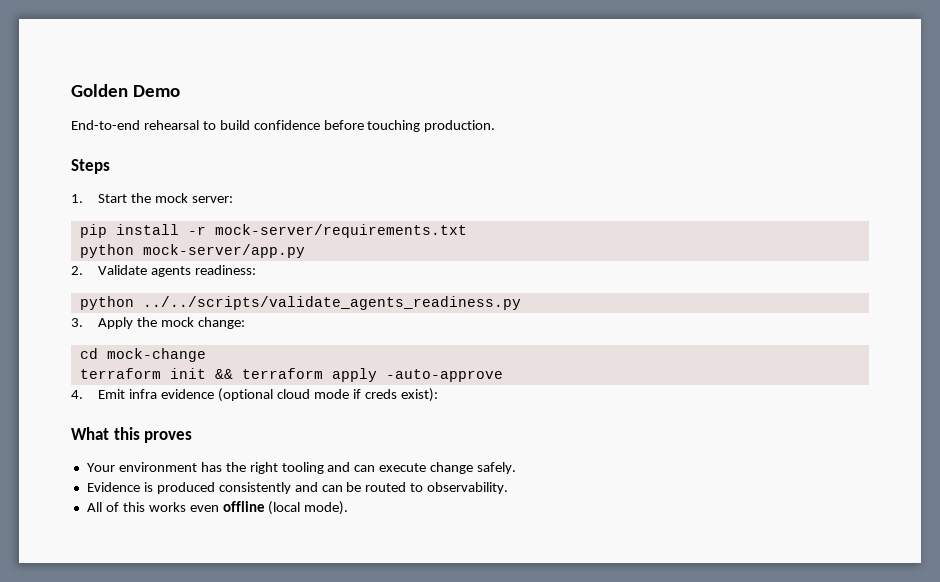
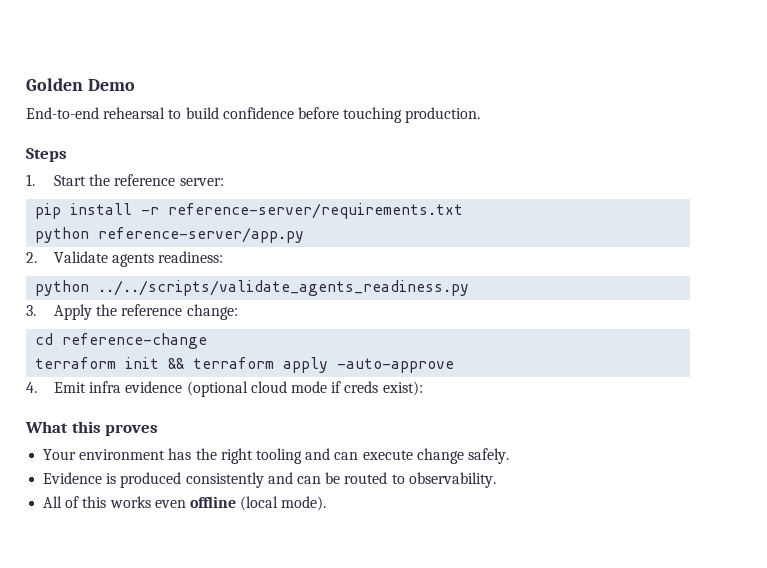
[155,193,189,203] mock -> [114,174,176,186] reference
[214,224,467,238] [79,244,305,258] mock-server/requirements.txt // python mock-server/app.py -> [168,203,464,219] [35,227,305,243] reference-server/requirements.txt // python reference-server/app.py
[161,317,195,327] mock -> [121,304,183,316] reference
[106,348,206,362] mock-change -> [62,333,208,349] reference-change

